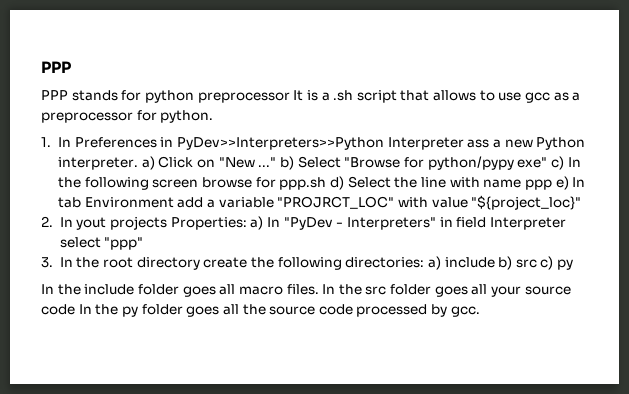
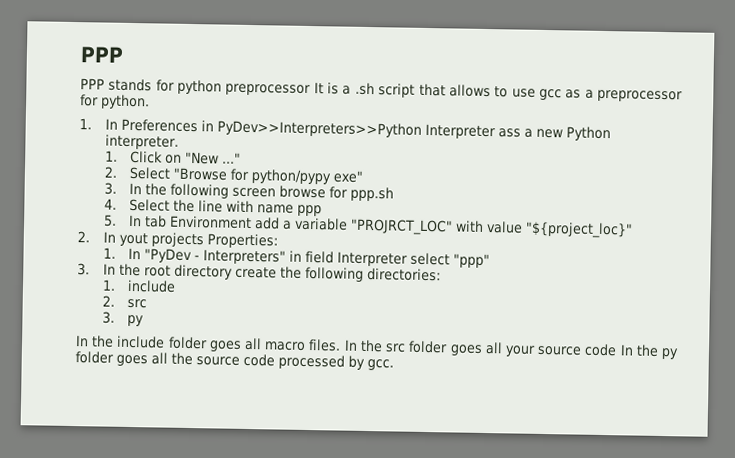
[141,156,155,170] a) -> [104,150,118,162] // 1.
[280,156,295,170] b) -> [103,166,118,178] // 2.
[550,156,564,170] c) -> [103,182,117,195] // 3.
[330,176,345,190] d) -> [103,198,117,210] // 4.
[555,176,569,190] e) -> [103,214,117,227] // 5.
[250,216,264,230] a) -> [102,247,116,259] // 1.
[427,256,554,270] a) include b) src c) -> [101,279,177,293] [101,295,148,309] [101,311,115,324] // 1. include // 2. src // 3.

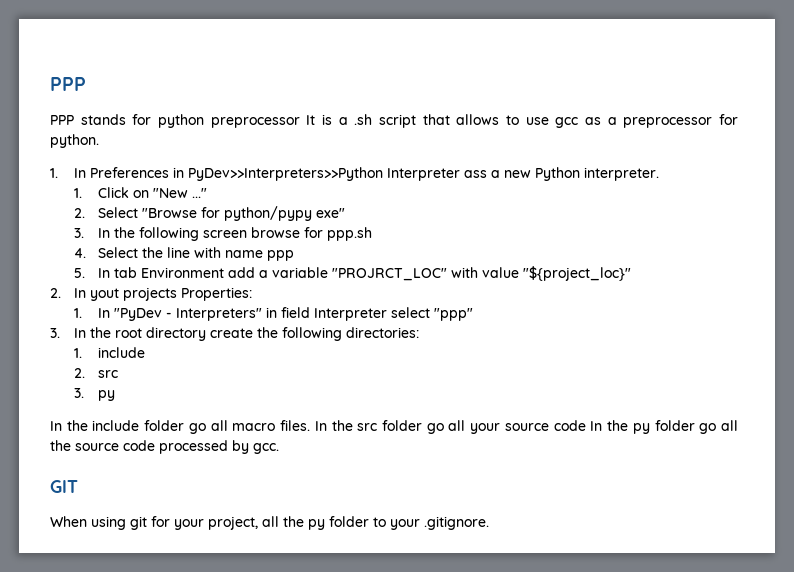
[208,340,242,352] goes -> [188,423,206,434] go
[449,344,483,356] goes -> [426,423,444,434] go
[116,354,148,367] goes -> [699,423,717,434] go
(394, 365) none -> [50,480,78,493] [50,516,489,530] // GIT // When using git for your project, all the py folder to your .gitignore.

